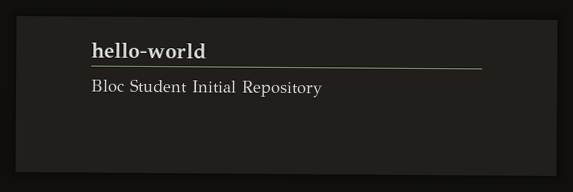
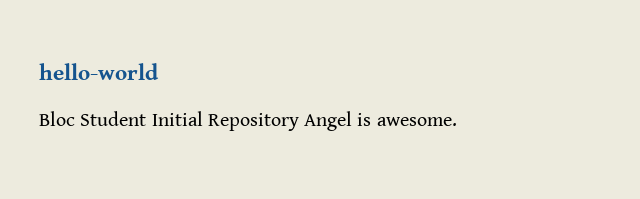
(323, 89) none -> [304,111,457,131] Angel is awesome.

